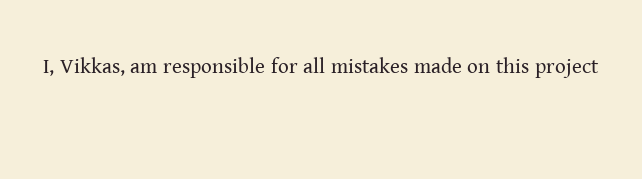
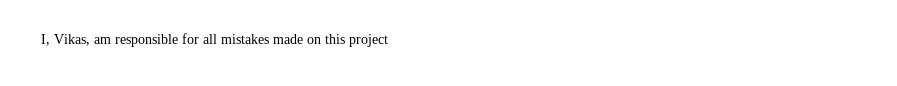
[59,57,125,76] Vikkas, -> [54,34,90,46] Vikas,

